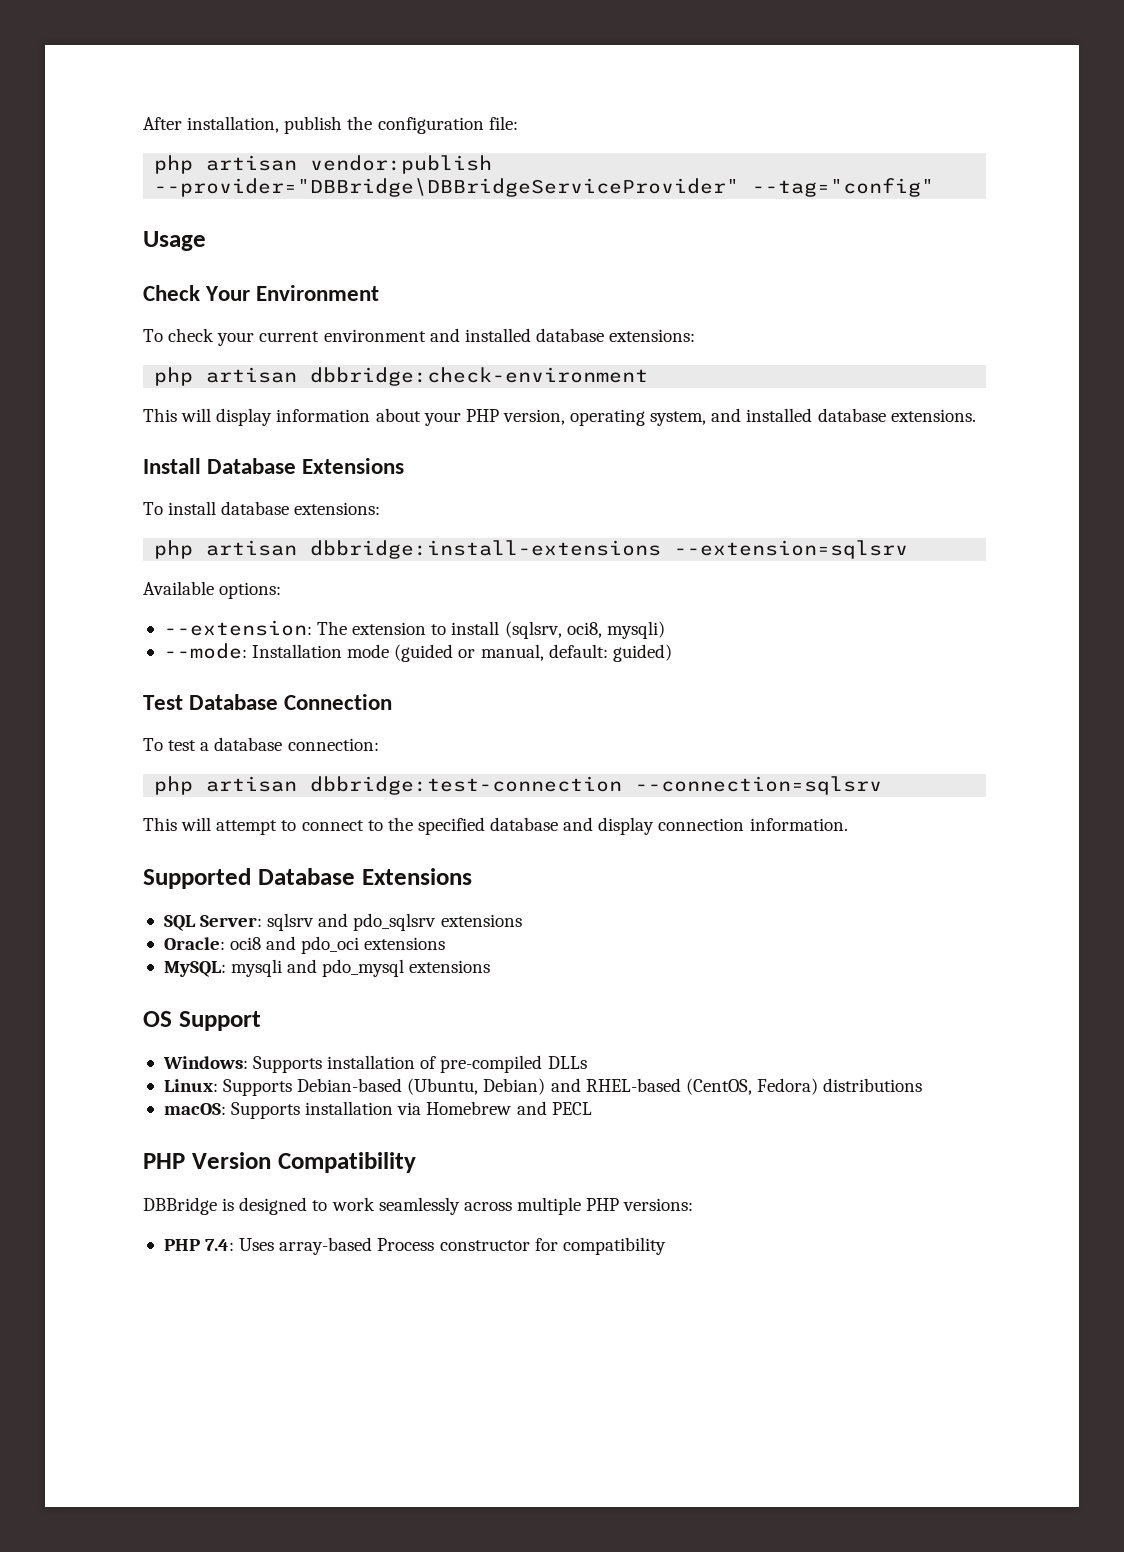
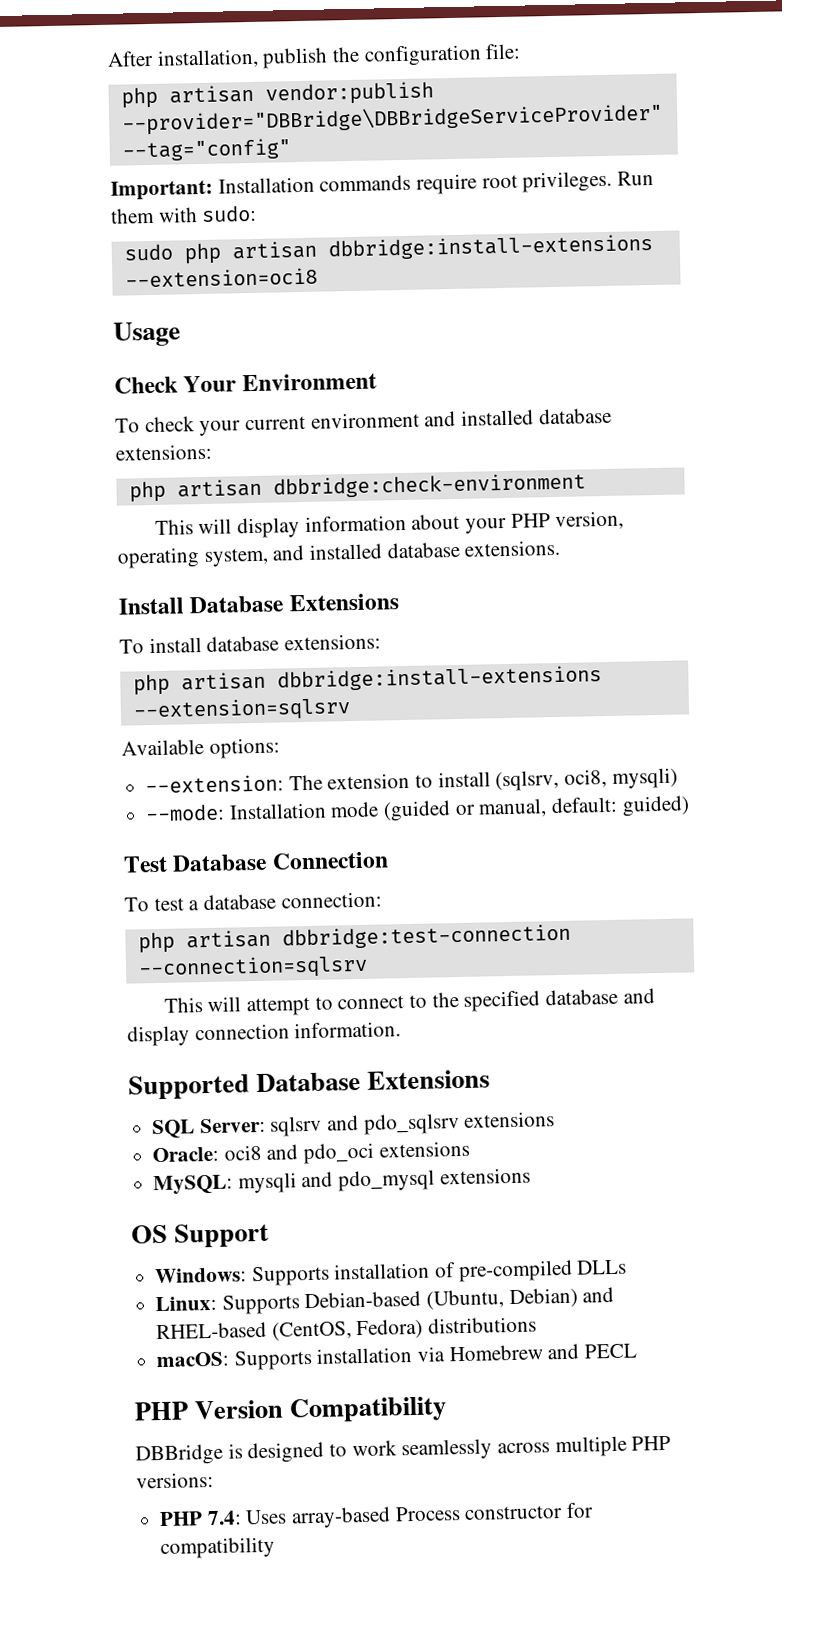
(935, 187) none -> [110,170,655,201] [110,204,258,224] [123,234,653,265] [124,267,318,288] // Important: Installation commands require root privileges. Run them with sudo: // sudo php artisan dbbridge:install-extensions --extension=oci8

